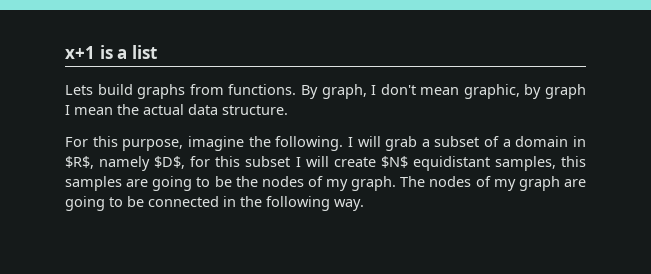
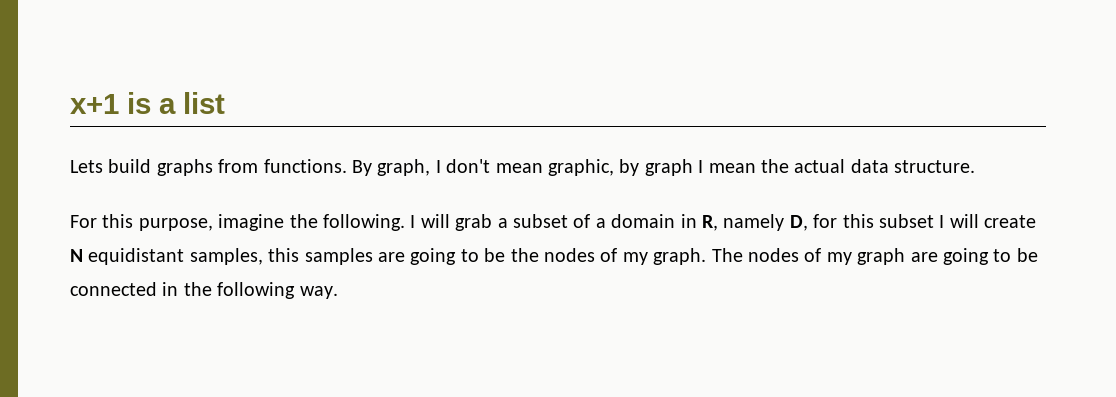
[65,156,186,171] $R$, namely $D$, -> [701,214,808,231] R, namely D,
[380,156,408,168] $N$ -> [70,249,83,262] N

